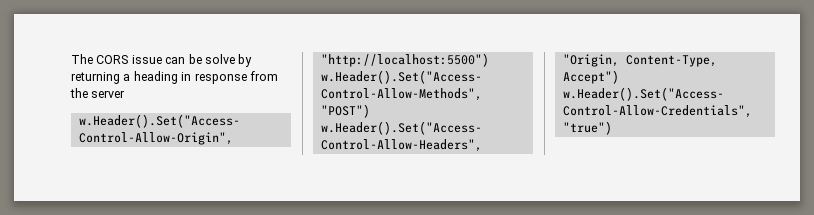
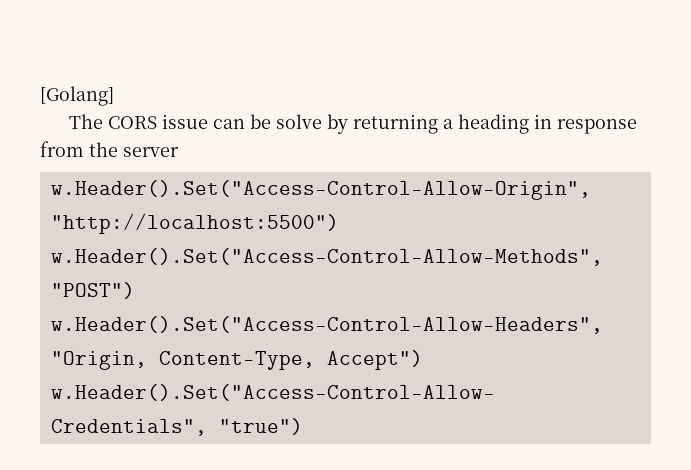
(71, 59) none -> [40,86,114,106] [Golang] //

